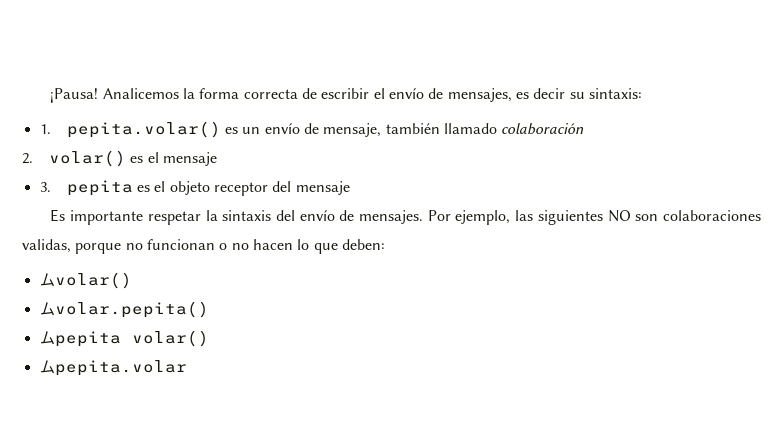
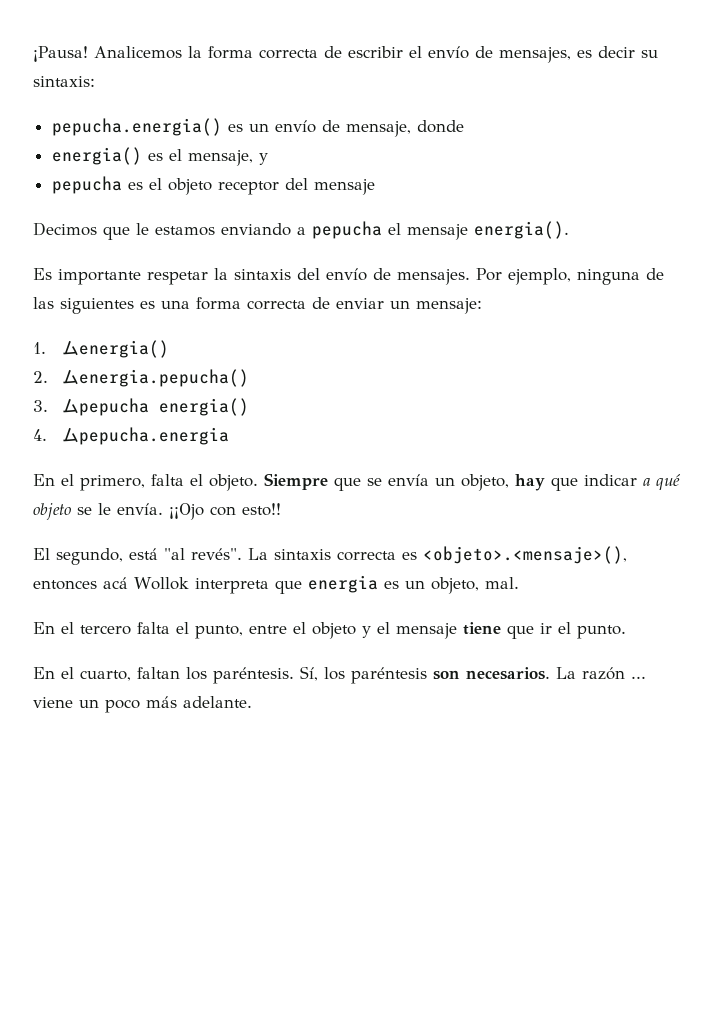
[39,121,221,138] 1. pepita.volar() -> [51,118,222,136] pepucha.energia()
[385,123,585,135] [22,150,217,167] [39,180,133,196] también llamado colaboración // 2. volar() es el mensaje // 3. pepita -> [416,120,464,133] [51,147,268,166] [51,176,122,194] donde // energia() es el mensaje, y // pepucha
(350, 188) none -> [33,221,569,240] // Decimos que le estamos enviando a pepucha el mensaje energia().
[515,210,761,225] [22,239,385,254] [39,272,132,289] [39,301,209,318] [39,330,209,347] [39,360,187,376] las siguientes NO son colaboraciones validas, porque no funcionan o no hacen lo que deben: // ムvolar() // ムvolar.pepita() // ムpepita volar() // ムpepita.volar -> [577,268,664,285] [33,297,482,314] [33,340,170,358] [33,369,250,387] [33,398,250,416] [33,427,230,445] [33,473,681,491] [33,503,281,520] [33,546,627,565] [33,575,519,594] [33,622,626,639] [33,666,646,684] [33,696,252,713] ninguna de las siguientes es una forma correcta de enviar un mensaje: // 1.ムenergia() // 2.ムenergia.pepucha() // 3.ムpepucha energia() // 4.ムpepucha.energia // En el primero, falta el objeto. Siempre que se envía un objeto, hay que indicar a qué objeto se le envía. ¡¡Ojo con esto!! // El segundo, está "al revés". La sintaxis correcta es <objeto>.<mensaje>(), entonces acá Wollok interpreta que energia es un objeto, mal. // En el tercero falta el punto, entre el objeto y el mensaje tiene que ir el punto. // En el cuarto, faltan los paréntesis. Sí, los paréntesis son necesarios. La razón ... viene un poco más adelante.

